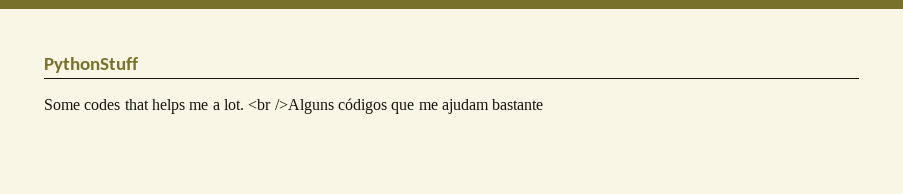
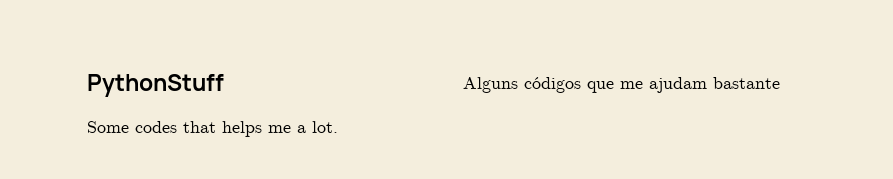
[248,99,334,114] <br />Alguns -> [463,77,518,93] // Alguns

